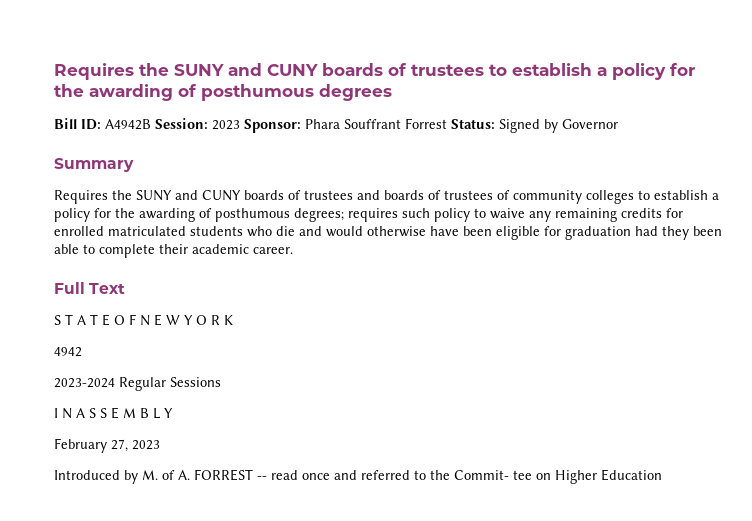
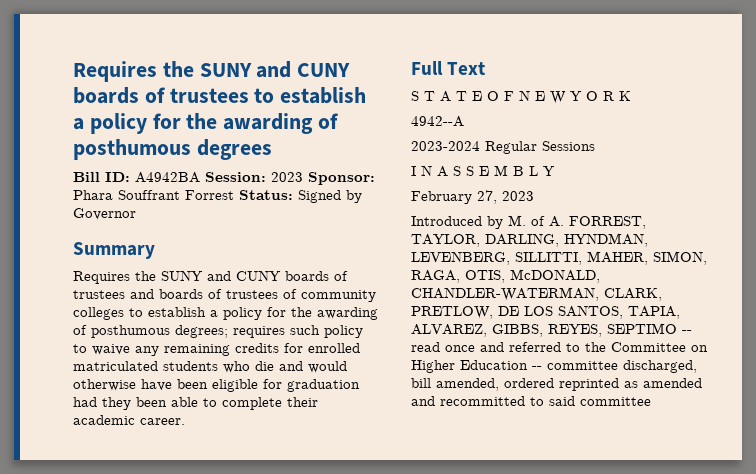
[105,119,151,130] A4942B -> [135,172,200,183] A4942BA
[54,347,82,357] 4942 -> [411,116,464,127] 4942--A
[194,469,253,481] FORREST -> [569,216,646,229] [411,233,648,247] [411,251,707,265] [411,269,600,283] [411,287,662,301] [411,305,680,319] [411,323,677,337] FORREST, TAYLOR, DARLING, HYNDMAN, LEVENBERG, SILLITTI, MAHER, SIMON, RAGA, OTIS, McDONALD, CHANDLER-WATERMAN, CLARK, PRETLOW, DE LOS SANTOS, TAPIA, ALVAREZ, GIBBS, REYES, SEPTIMO
[454,470,532,480] Commit- tee -> [611,342,686,352] Committee
(662, 475) none -> [532,360,697,373] [411,378,702,391] [411,396,651,406] -- committee discharged, bill amended, ordered reprinted as amended and recommitted to said committee

